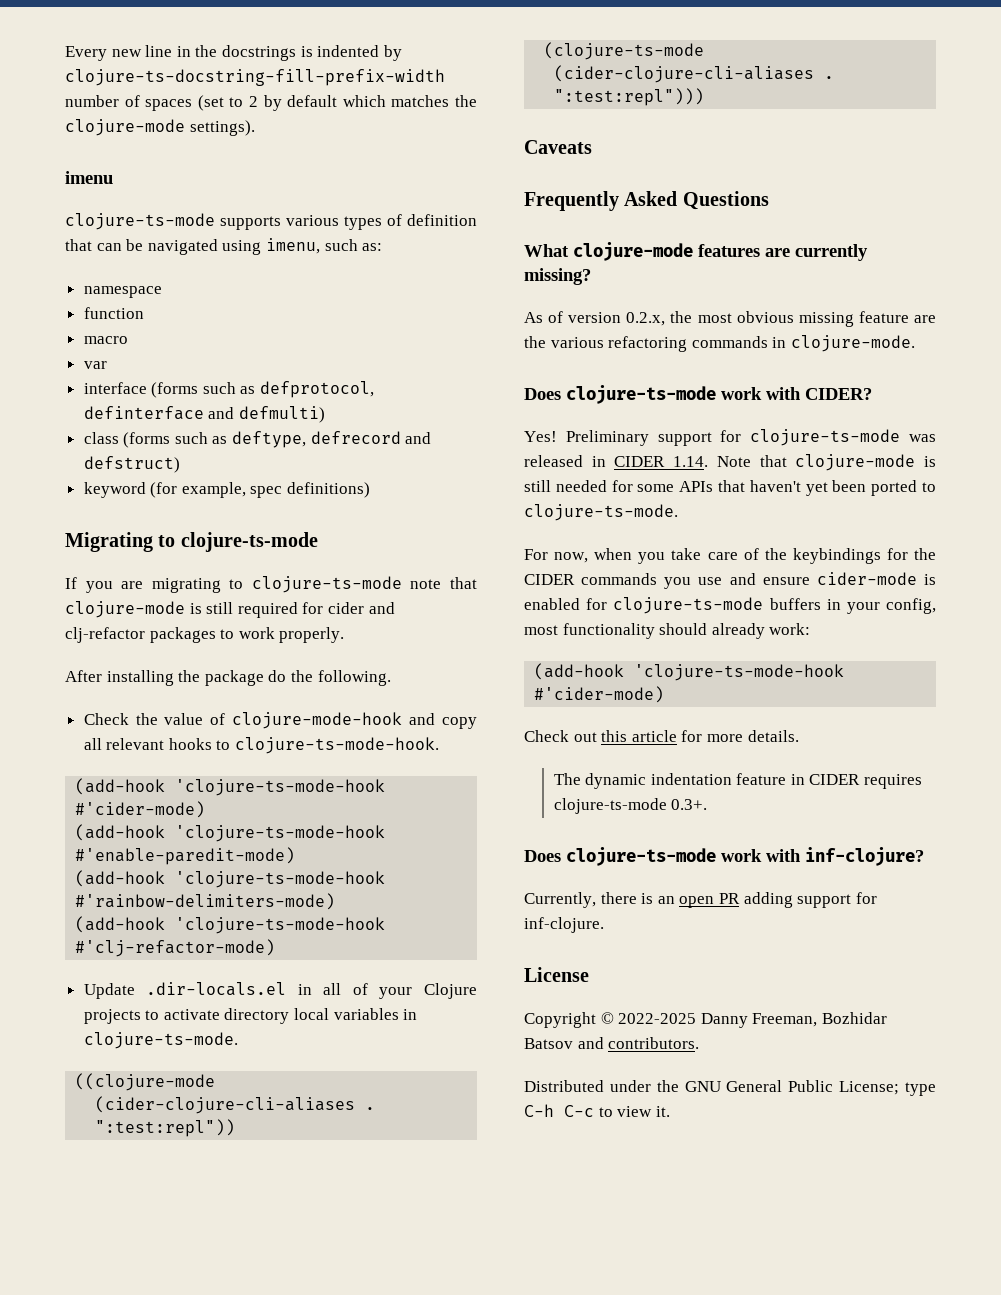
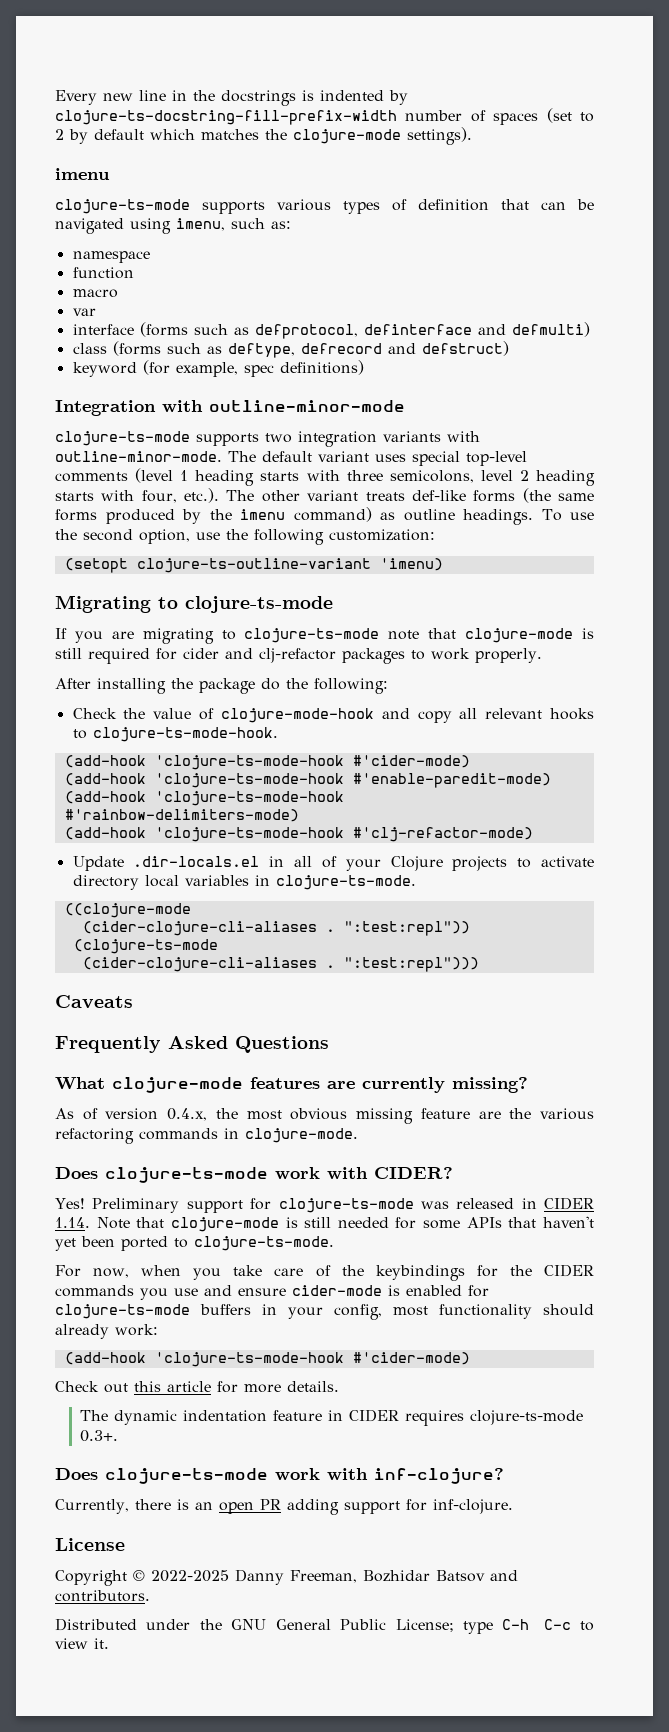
(371, 490) none -> [55,400,405,416] [55,431,480,447] [55,451,527,466] [55,468,596,486] [55,488,595,503] [55,507,594,525] [55,529,435,545] [64,558,443,573] // Integration with outline-minor-mode // clojure-ts-mode supports two integration variants with outline-minor-mode. The default variant uses special top-level comments (level 1 heading starts with three semicolons, level 2 heading starts with four, etc.). The other variant treats def-like forms (the same forms produced by the imenu command) as outline headings. To use the second option, use the following customization: // (setopt clojure-ts-outline-variant 'imenu)
[317,670,391,686] following. -> [314,678,388,694] following:
[626,312,666,326] 0.2.x, -> [167,1108,208,1121] 0.4.x,

